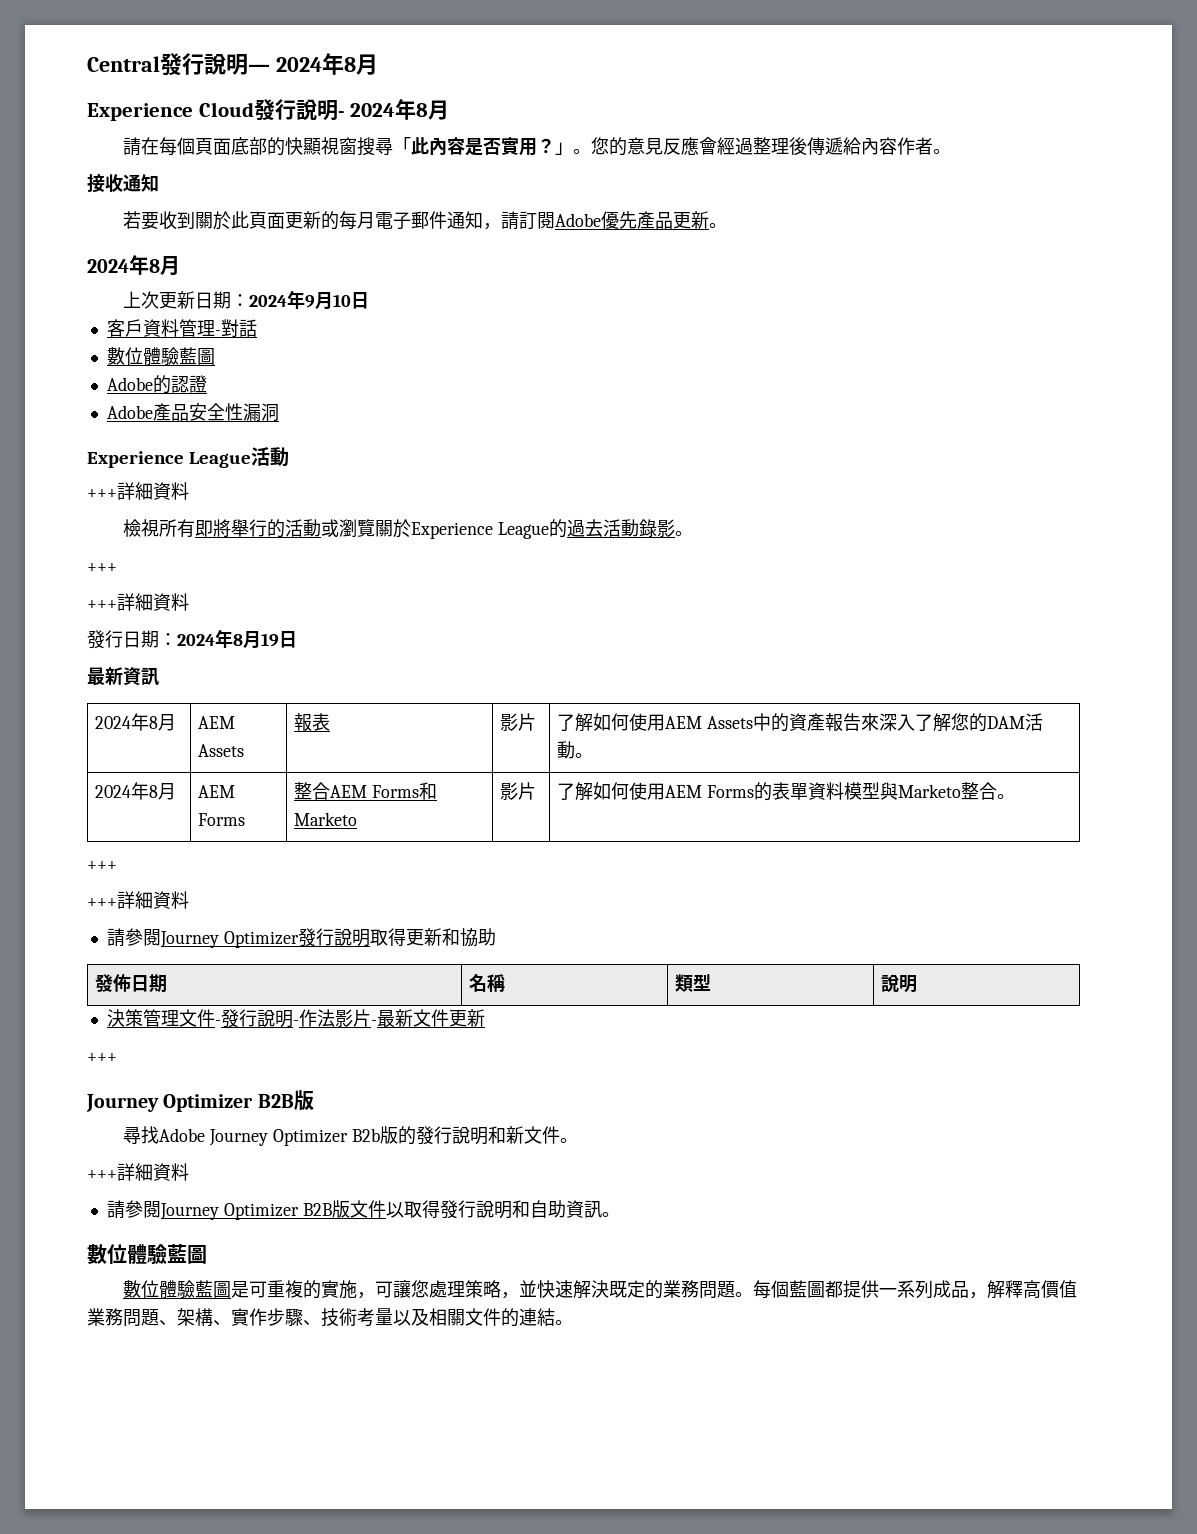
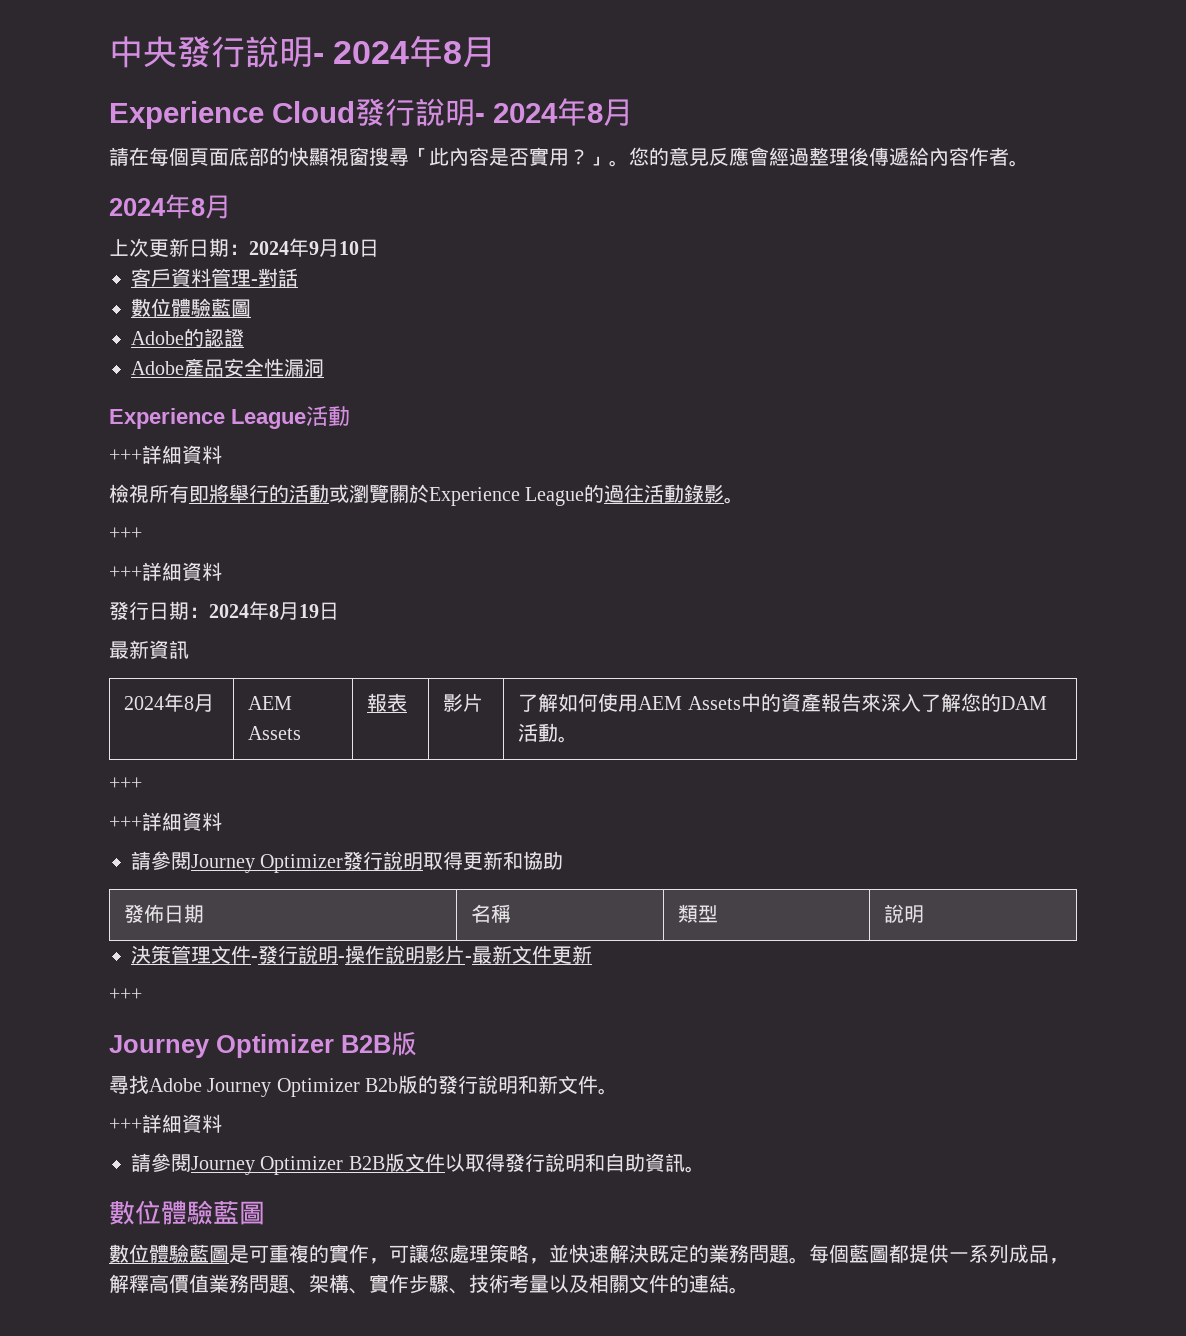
[87,53,270,76] Central發行說明— -> [109,36,324,68] 中央發行說明-
[87,174,159,193] [123,211,728,230] // 接收通知 // 若要收到關於此頁面更新的每月電子郵件通知，請訂閱Adobe優先產品更新。 -> (1029, 163) none
[585,519,604,537] 去 -> [624,484,645,503] 往
[95,782,177,800] [198,785,236,798] [198,813,246,826] [294,782,437,800] [294,812,358,826] [500,782,537,800] [557,782,1015,801] // 2024年8月 | AEM Forms | 整合AEM Forms和Marketo | 影片 | 了解如何使用AEM Forms的表單資料模型與Marketo整合。 -> (579, 739) none
[298,1009,335,1027] 作法 -> [345,945,425,964] 操作說明
[339,1280,358,1299] 施 -> [349,1244,369,1263] 作

